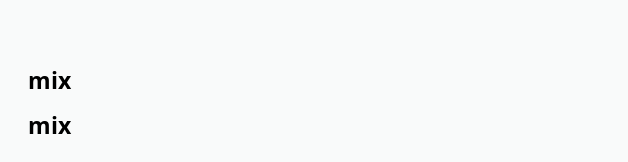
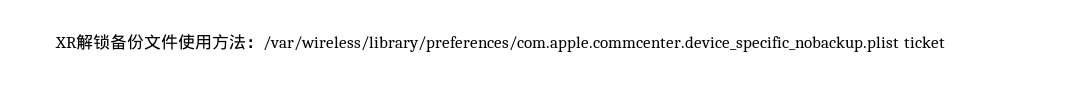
[28,71,72,89] [28,116,72,134] mix // mix -> [55,34,945,52] XR解锁备份文件使用方法：/var/wireless/library/preferences/com.apple.commcenter.device_specific_nobackup.plist ticket

